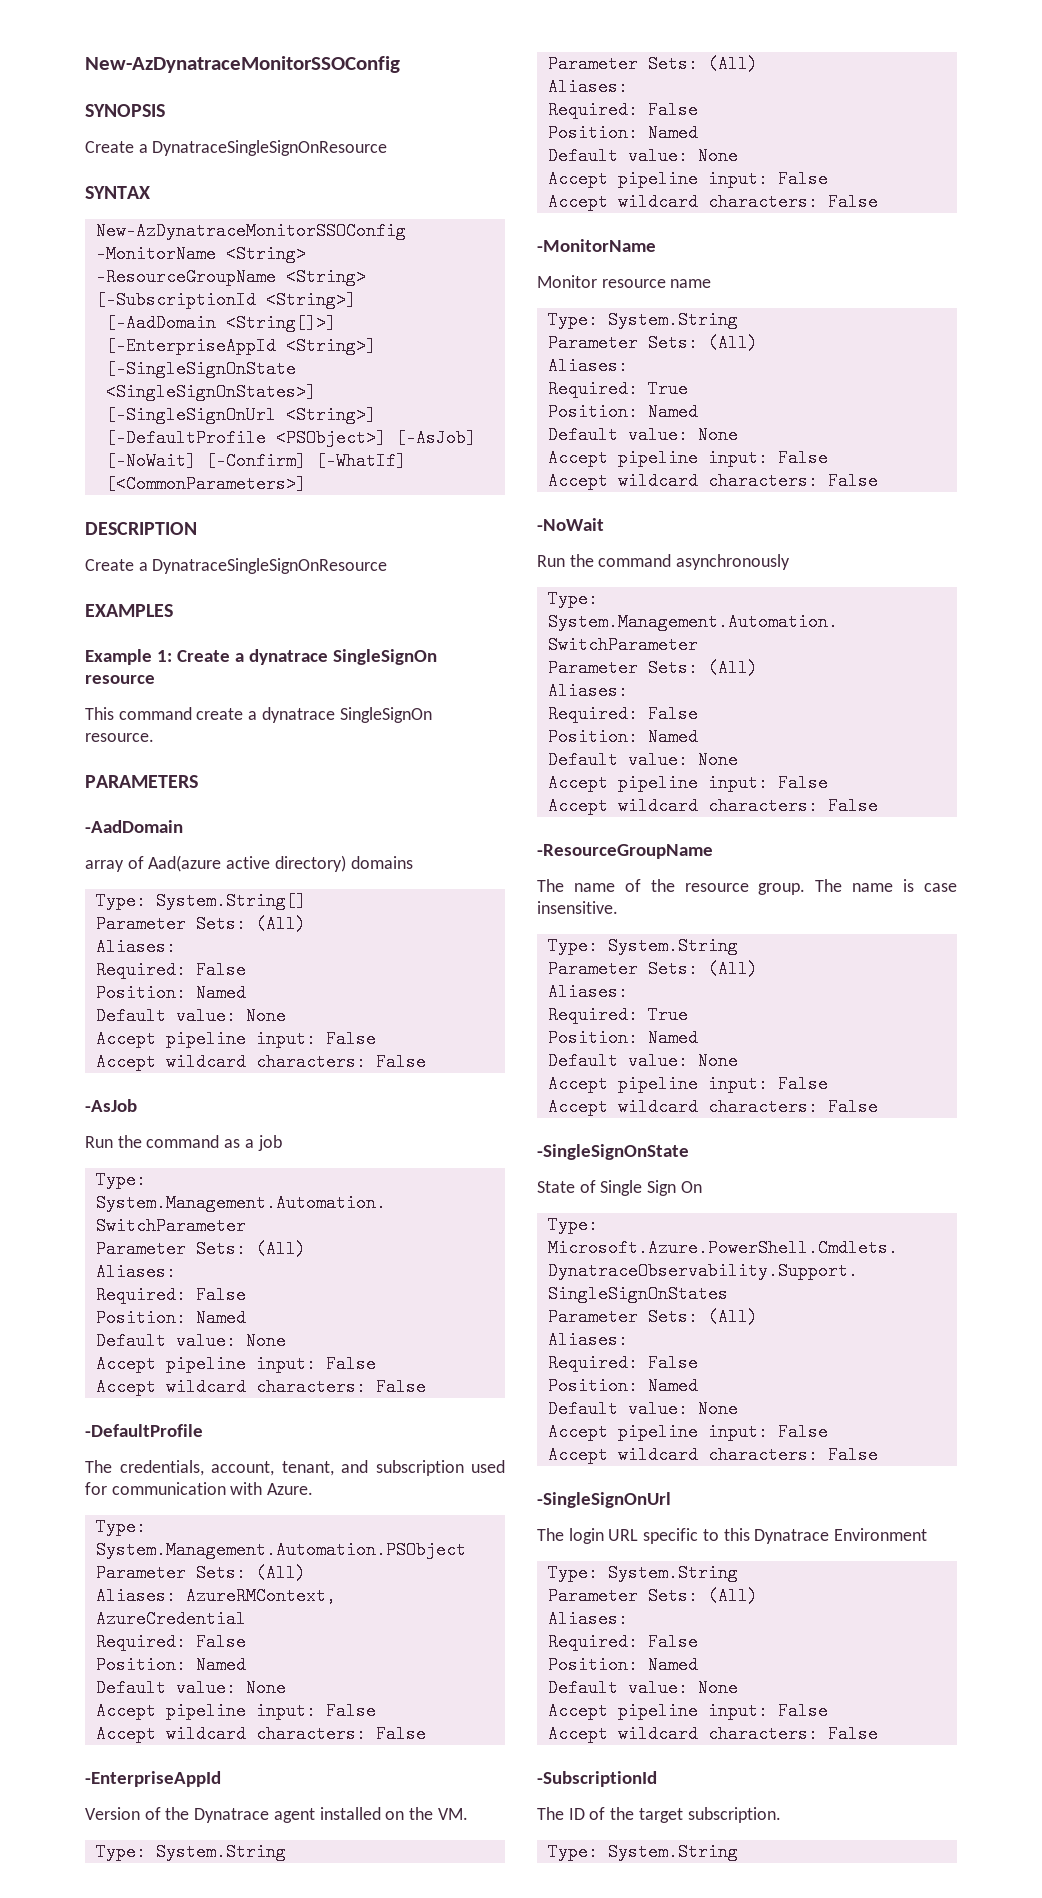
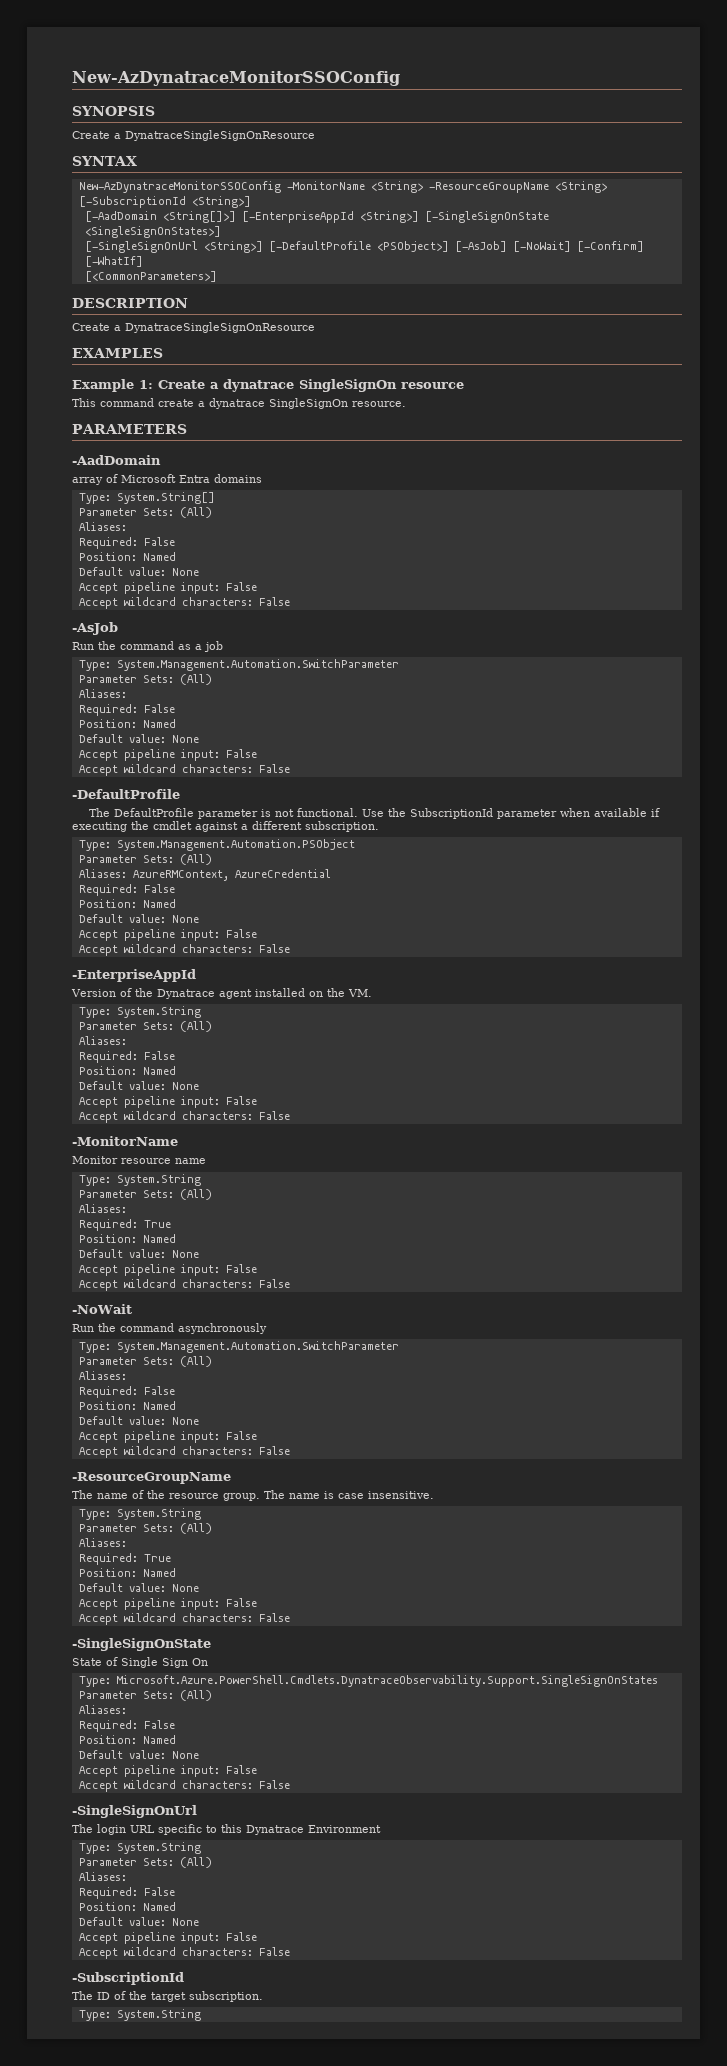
[148,855,346,872] Aad(azure active directory) -> [121,474,210,483] Microsoft Entra
[119,1460,505,1476] [85,1482,314,1495] credentials, account, tenant, and subscription used for communication with Azure. -> [114,808,661,819] [72,821,379,832] DefaultProfile parameter is not functional. Use the SubscriptionId parameter when available if executing the cmdlet against a different subscription.

